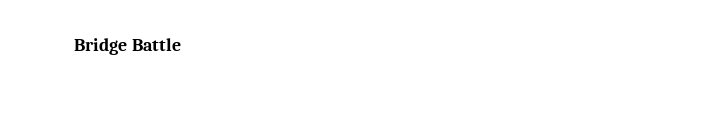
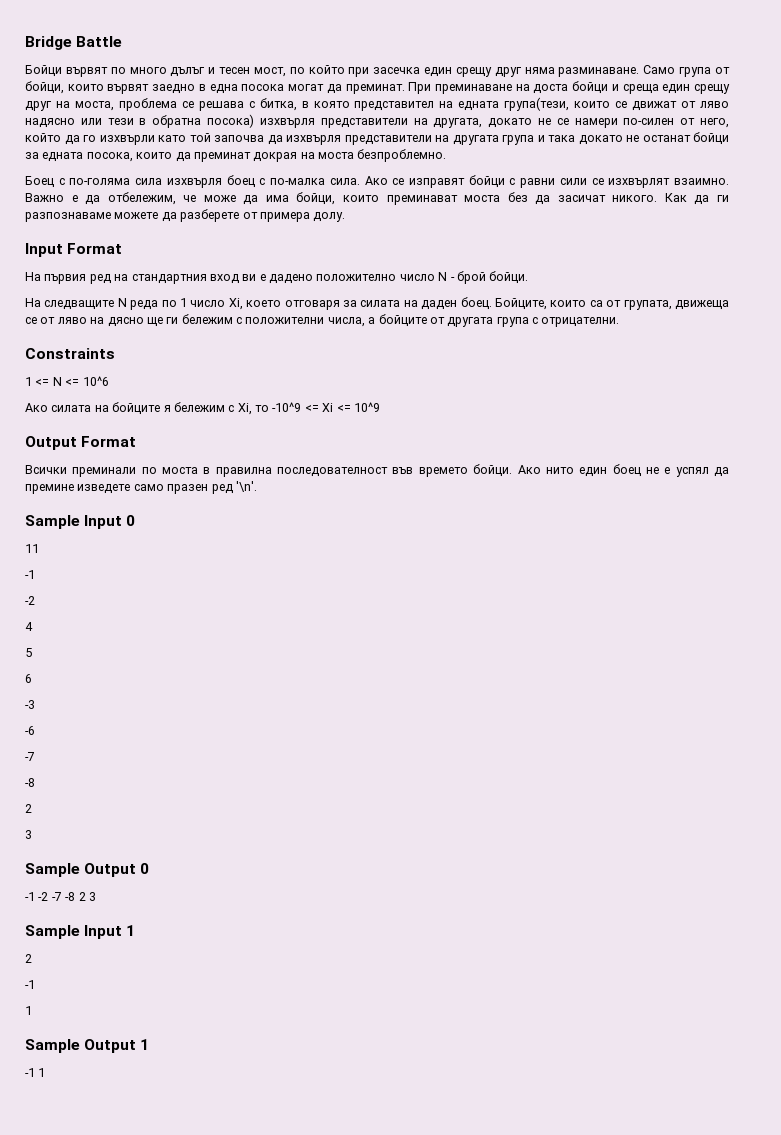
(181, 44) none -> [25,65,731,77] [25,81,730,94] [25,97,730,111] [25,114,729,128] [25,132,729,145] [25,149,447,162] [25,175,729,188] [25,192,729,205] [25,209,346,222] [25,243,123,257] [25,271,529,284] [25,297,729,310] [25,314,620,327] [25,348,115,359] [25,376,109,386] [25,402,380,415] [25,436,137,450] [25,464,730,477] [25,481,257,494] [25,515,136,529] [25,544,39,553] [25,570,35,579] [25,596,35,605] [25,622,33,631] [25,648,32,657] [25,674,32,683] [25,700,35,709] [25,726,35,735] [25,752,35,761] [25,778,35,787] [25,804,32,813] [25,830,32,839] [25,863,150,877] [25,892,96,901] [25,925,136,939] [25,954,32,963] [25,980,35,989] [25,1006,32,1015] [25,1039,150,1053] [25,1068,46,1077] // Бойци вървят по много дълъг и тесен мост, по който при засечка един срещу друг няма разминаване. Само група от бойци, които вървят заедно в една посока могат да преминат. При преминаване на доста бойци и среща един срещу друг на моста, проблема се решава с битка, в която представител на едната група(тези, които се движат от ляво надясно или тези в обратна посока) изхвърля представители на другата, докато не се намери по-силен от него, който да го изхвърли като той започва да изхвърля представители на другата група и така докато не останат бойци за едната посока, които да преминат докрая на моста безпроблемно. // Боец с по-голяма сила изхвърля боец с по-малка сила. Ако се изправят бойци с равни сили се изхвърлят взаимно. Важно е да отбележим, че може да има бойци, които преминават моста без да засичат никого. Как да ги разпознаваме можете да разберете от примера долу. // Input Format // На първия ред на стандартния вход ви е дадено положително число N - брой бойци. // На следващите N реда по 1 число Xi, което отговаря за силата на даден боец. Бойците, които са от групата, движеща се от ляво на дясно ще ги бележим с положителни числа, а бойците от другата група с отрицателни. // Constraints // 1 <= N <= 10^6 // Ако силата на бойците я бележим с Xi, то -10^9 <= Xi <= 10^9 // Output Format // Всички преминали по моста в правилна последователност във времето бойци. Ако нито един боец не е успял да премине изведете само празен ред '\n'. // Sample Input 0 // 11 // -1 // -2 // 4 // 5 // 6 // -3 // -6 // -7 // -8 // 2 // 3 // Sample Output 0 // -1 -2 -7 -8 2 3 // Sample Input 1 // 2 // -1 // 1 // Sample Output 1 // -1 1

